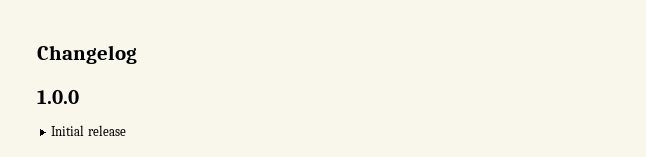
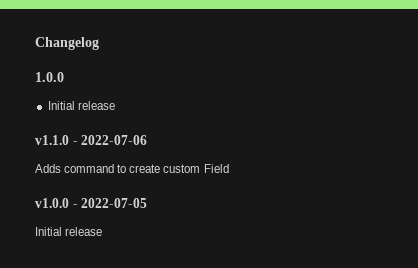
(126, 130) none -> [35,135,148,145] [35,164,229,173] [35,198,148,208] [35,227,103,236] // v1.1.0 - 2022-07-06 // Adds command to create custom Field // v1.0.0 - 2022-07-05 // Initial release

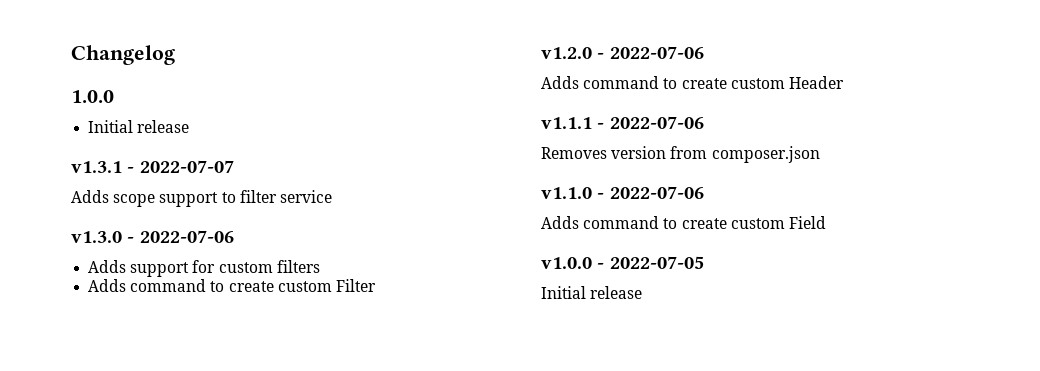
(115, 105) none -> [71,160,234,173] [71,190,332,207] [71,230,234,243] [88,260,320,277] [88,279,376,292] [541,46,704,59] [541,76,844,89] [541,116,704,129] [541,146,820,163] // v1.3.1 - 2022-07-07 // Adds scope support to filter service // v1.3.0 - 2022-07-06 // Adds support for custom filters // Adds command to create custom Filter // v1.2.0 - 2022-07-06 // Adds command to create custom Header // v1.1.1 - 2022-07-06 // Removes version from composer.json

